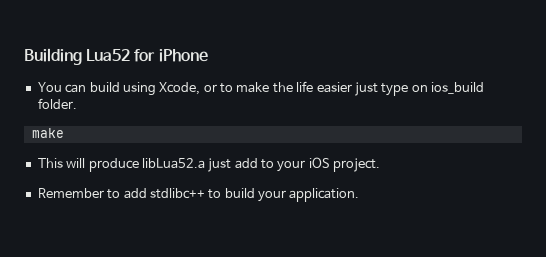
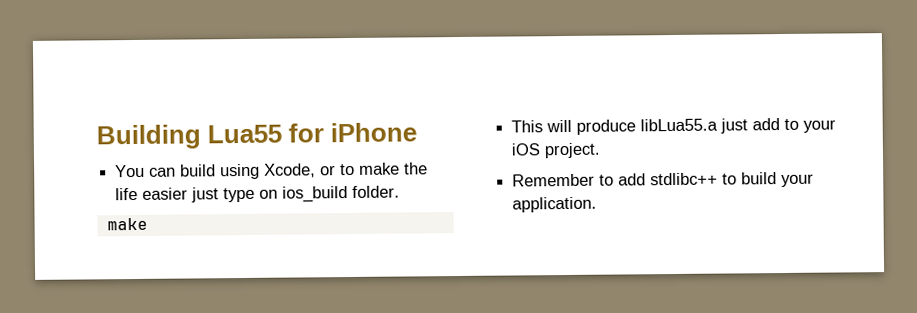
[86,49,131,61] Lua52 -> [207,124,283,144] Lua55
[141,158,205,169] libLua52.a -> [640,118,719,132] libLua55.a

